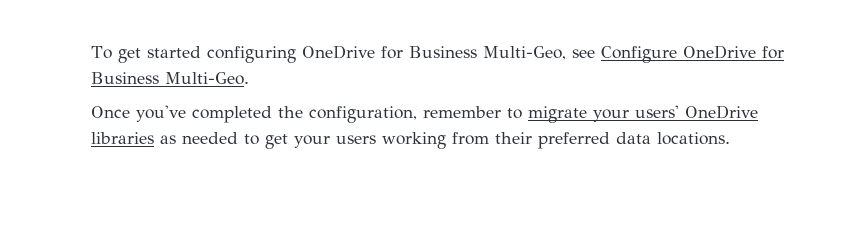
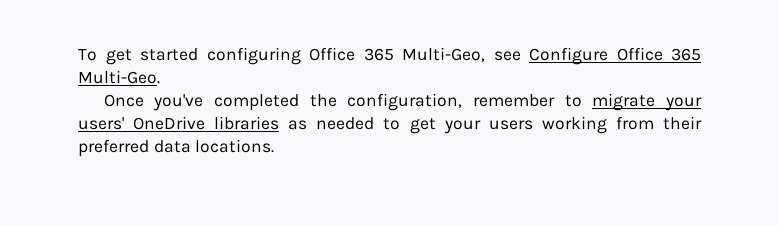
[301,45,784,63] [91,72,159,84] OneDrive for Business Multi-Geo, see Configure OneDrive for Business -> [309,47,701,65] Office 365 Multi-Geo, see Configure Office 365

